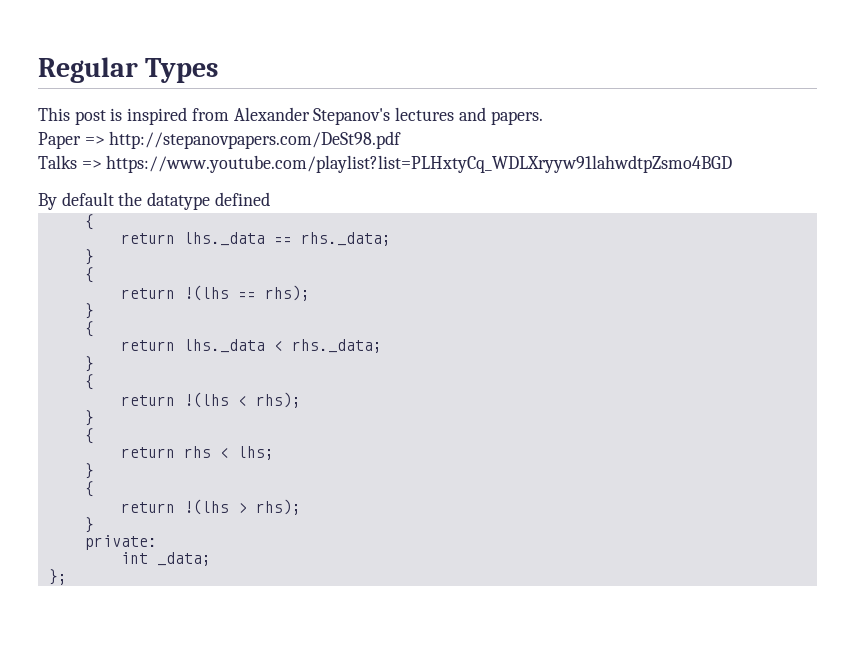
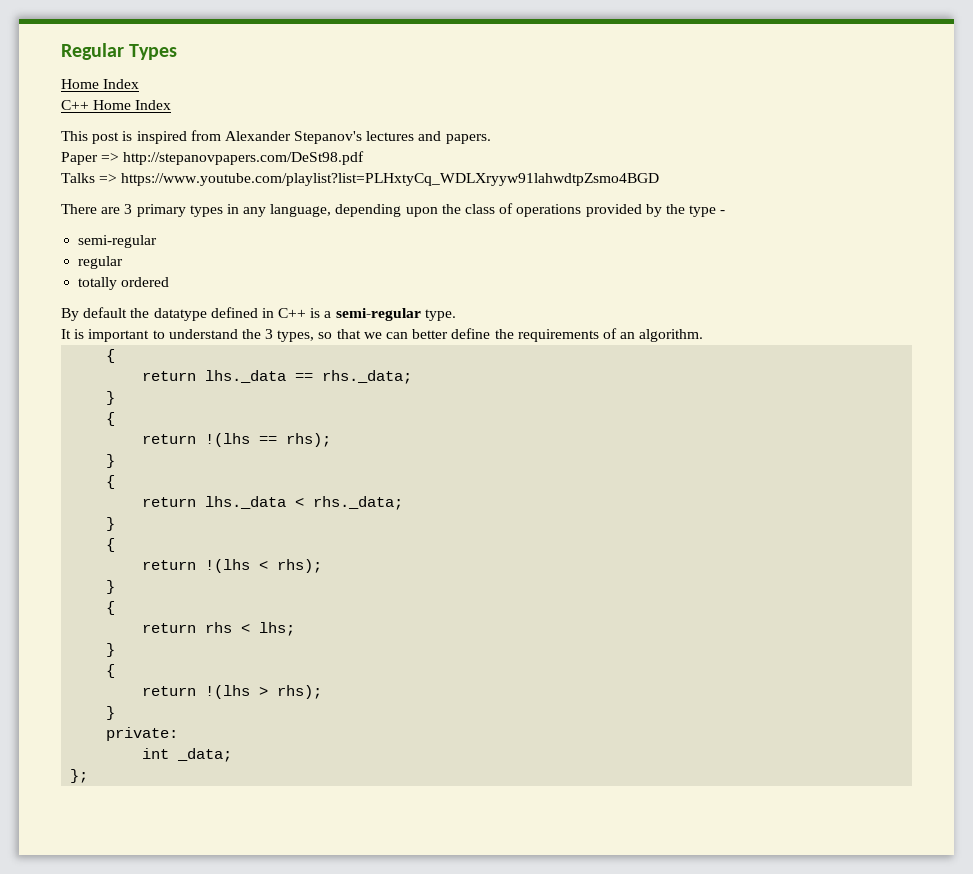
(219, 70) none -> [61,79,140,89] [61,100,172,110] // Home Index // C++ Home Index
(733, 164) none -> [61,203,726,217] [78,235,158,248] [78,256,124,269] [78,277,170,290] // There are 3 primary types in any language, depending upon the class of operations provided by the type - // semi-regular // regular // totally ordered
(270, 199) none -> [261,308,456,321] [61,328,704,342] in C++ is a semi-regular type. // It is important to understand the 3 types, so that we can better define the requirements of an algorithm.

